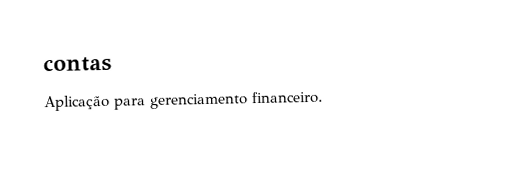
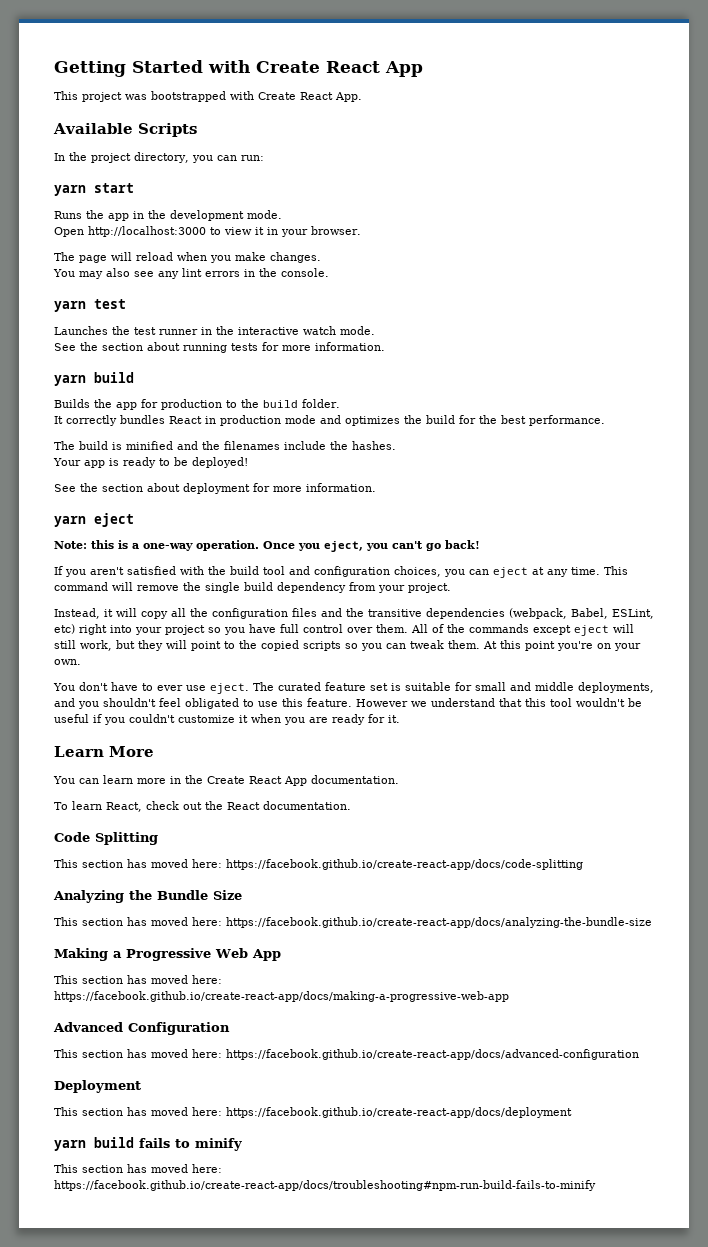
[43,56,112,73] [44,90,323,112] contas // Aplicação para gerenciamento financeiro. -> [54,60,423,77] [54,91,362,102] [53,123,197,137] [54,152,264,163] [54,183,134,196] [54,210,282,221] [54,226,361,237] [54,252,321,263] [53,268,329,279] [54,299,126,312] [54,326,375,335] [54,342,385,353] [54,372,134,386] [54,399,340,410] [54,415,605,426] [54,441,396,450] [53,457,248,468] [54,483,376,494] [54,513,134,527] [54,540,480,552] [54,566,628,578] [54,582,451,593] [54,608,654,619] [54,624,634,636] [54,640,641,651] [54,659,81,665] [53,682,654,694] [54,698,642,709] [54,714,400,725] [54,746,154,757] [53,775,399,786] [54,801,351,812] [54,832,158,845] [54,859,583,870] [53,890,242,903] [54,917,652,928] [54,948,281,961] [54,975,222,984] [54,991,509,1002] [53,1022,230,1035] [54,1049,639,1060] [54,1080,141,1093] [54,1107,572,1118] [54,1137,242,1151] [54,1164,222,1173] [54,1180,596,1191] Getting Started with Create React App // This project was bootstrapped with Create React App. // Available Scripts // In the project directory, you can run: // yarn start // Runs the app in the development mode. // Open http://localhost:3000 to view it in your browser. // The page will reload when you make changes. // You may also see any lint errors in the console. // yarn test // Launches the test runner in the interactive watch mode. // See the section about running tests for more information. // yarn build // Builds the app for production to the build folder. // It correctly bundles React in production mode and optimizes the build for the best performance. // The build is minified and the filenames include the hashes. // Your app is ready to be deployed! // See the section about deployment for more information. // yarn eject // Note: this is a one-way operation. Once you eject, you can't go back! // If you aren't satisfied with the build tool and configuration choices, you can eject at any time. This command will remove the single build dependency from your project. // Instead, it will copy all the configuration files and the transitive dependencies (webpack, Babel, ESLint, etc) right into your project so you have full control over them. All of the commands except eject will still work, but they will point to the copied scripts so you can tweak them. At this point you're on your own. // You don't have to ever use eject. The curated feature set is suitable for small and middle deployments, and you shouldn't feel obligated to use this feature. However we understand that this tool wouldn't be useful if you couldn't customize it when you are ready for it. // Learn More // You can learn more in the Create React App documentation. // To learn React, check out the React documentation. // Code Splitting // This section has moved here: https://facebook.github.io/create-react-app/docs/code-splitting // Analyzing the Bundle Size // This section has moved here: https://facebook.github.io/create-react-app/docs/analyzing-the-bundle-size // Making a Progressive Web App // This section has moved here: https://facebook.github.io/create-react-app/docs/making-a-progressive-web-app // Advanced Configuration // This section has moved here: https://facebook.github.io/create-react-app/docs/advanced-configuration // Deployment // This section has moved here: https://facebook.github.io/create-react-app/docs/deployment // yarn build fails to minify // This section has moved here: https://facebook.github.io/create-react-app/docs/troubleshooting#npm-run-build-fails-to-minify

